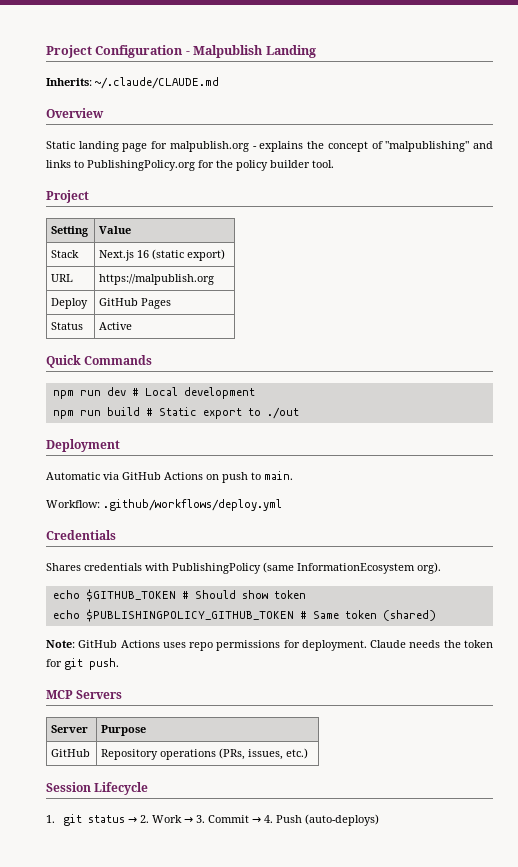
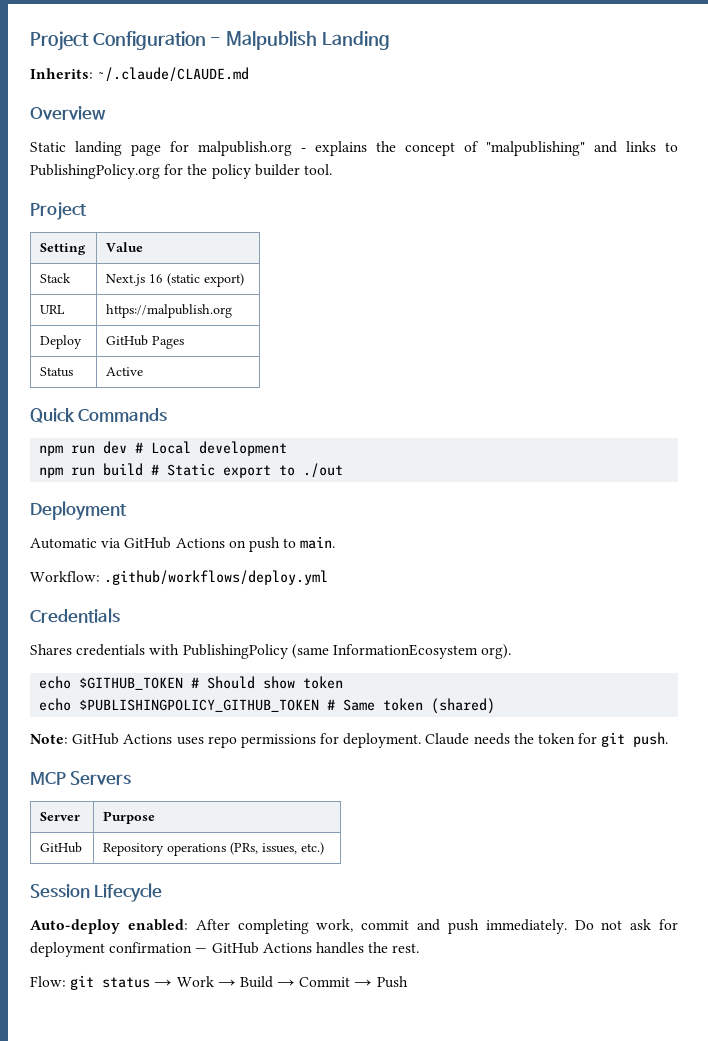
[46,815,55,823] 1. -> [30,919,678,934] [30,942,420,957] [30,976,66,987] Auto-deploy enabled: After completing work, commit and push immediately. Do not ask for deployment confirmation — GitHub Actions handles the rest. // Flow:
[139,815,149,823] 2. -> (173, 983) none
[195,814,379,826] 3. Commit → 4. Push (auto-deploys) -> [239,976,408,988] Build → Commit → Push

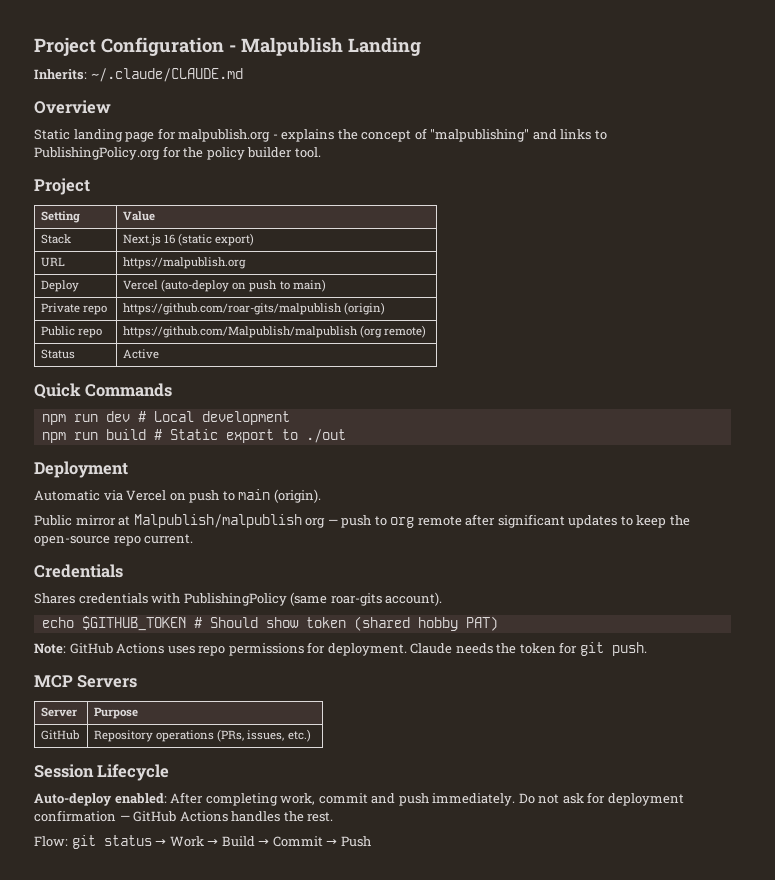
[106,335,185,349] GitHub Pages -> [123,279,326,292] [41,303,108,315] [123,302,386,315] [41,326,103,338] [123,325,427,338] Vercel (auto-deploy on push to main) // Private repo | https://github.com/roar-gits/malpublish (origin) // Public repo | https://github.com/Malpublish/malpublish (org remote)
[124,536,336,552] [30,570,329,585] GitHub Actions on push to main. // Workflow: .github/workflows/deploy.yml -> [126,489,321,503] [34,514,690,528] [34,534,194,546] Vercel on push to main (origin). // Public mirror at Malpublish/malpublish org — push to org remote after significant updates to keep the open-source repo current.
[332,644,512,659] InformationEcosystem org). -> [330,592,443,606] roar-gits account).
[39,698,496,714] // echo $PUBLISHINGPOLICY_GITHUB_TOKEN # Same token (shared) -> [353,616,498,631] (shared hobby PAT)

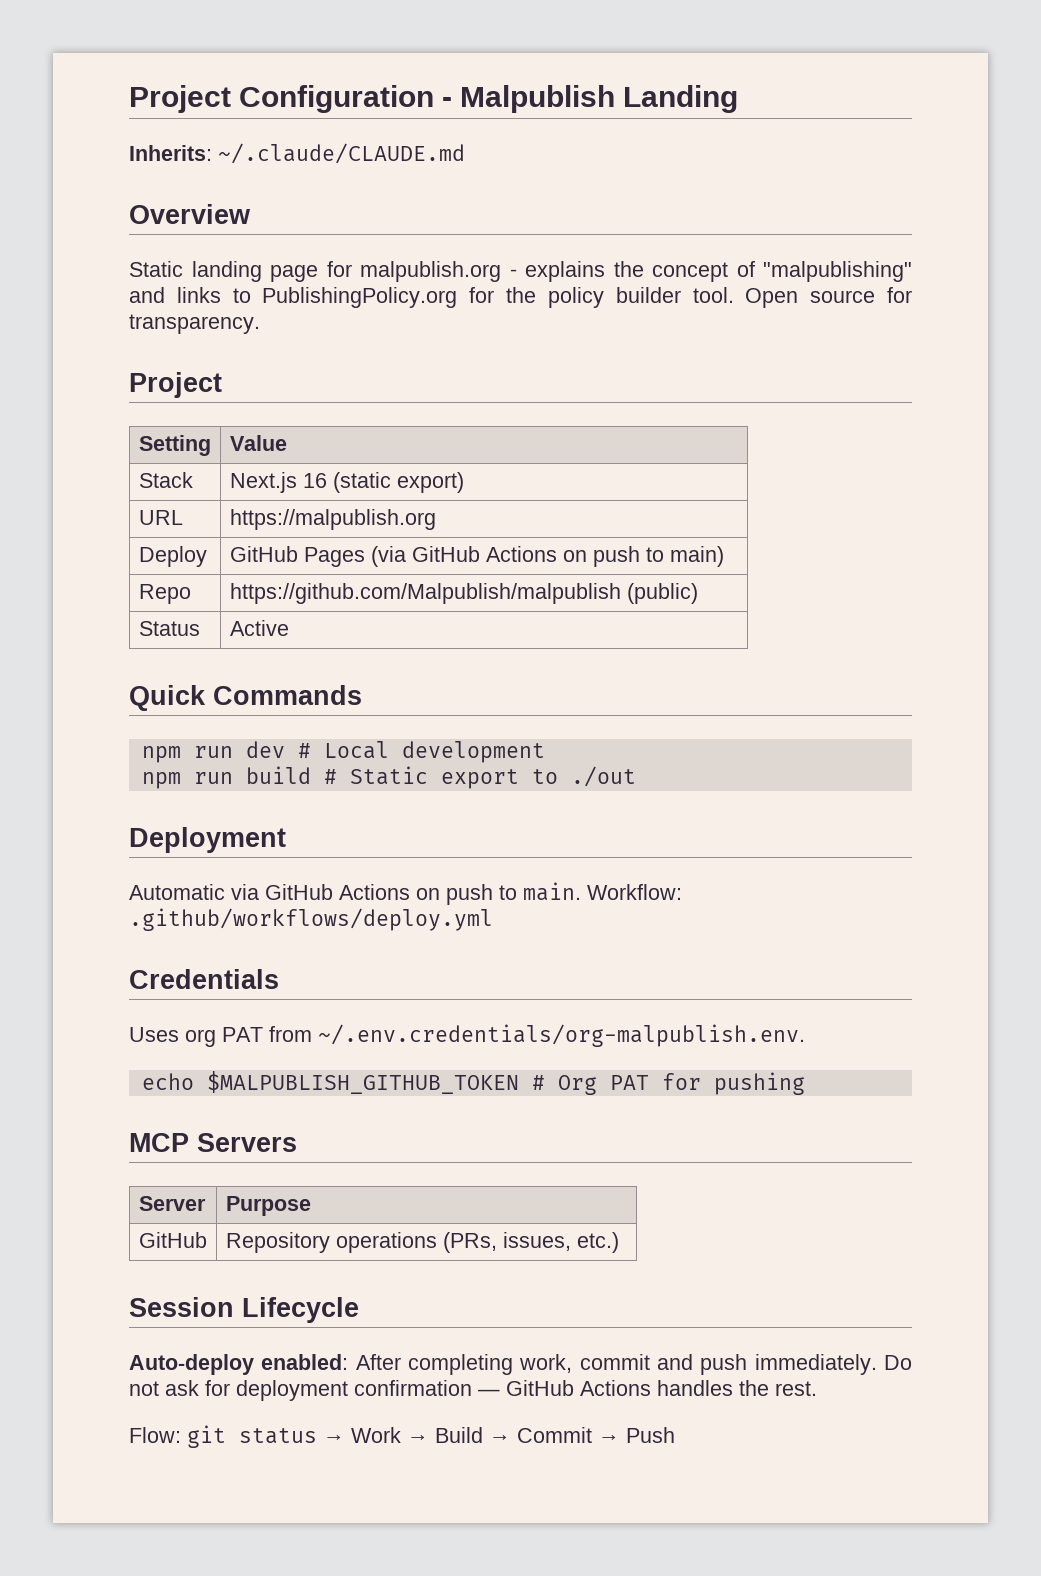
(321, 152) none -> [745,287,913,308] [129,314,260,334] Open source for transparency.
[123,279,230,292] Vercel (auto-deploy -> [229,546,557,567] GitHub Pages (via GitHub Actions
[41,303,108,315] [123,302,386,315] [41,326,103,338] Private repo | https://github.com/roar-gits/malpublish (origin) // Public repo -> [138,584,191,604] Repo
[360,325,427,338] (org remote) -> [626,583,698,604] (public)
[126,489,321,503] [34,514,690,528] [34,534,194,546] [34,564,123,578] [34,592,443,606] [41,616,498,631] [34,642,647,656] Vercel on push to main (origin). // Public mirror at Malpublish/malpublish org — push to org remote after significant updates to keep the open-source repo current. // Credentials // Shares credentials with PublishingPolicy (same roar-gits account). // echo $GITHUB_TOKEN # Should show token (shared hobby PAT) // Note: GitHub Actions uses repo permissions for deployment. Claude needs the token for git push. -> [265,882,682,905] [129,908,493,931] [129,969,279,989] [129,1024,805,1047] [141,1071,805,1095] GitHub Actions on push to main. Workflow: .github/workflows/deploy.yml // Credentials // Uses org PAT from ~/.env.credentials/org-malpublish.env. // echo $MALPUBLISH_GITHUB_TOKEN # Org PAT for pushing

